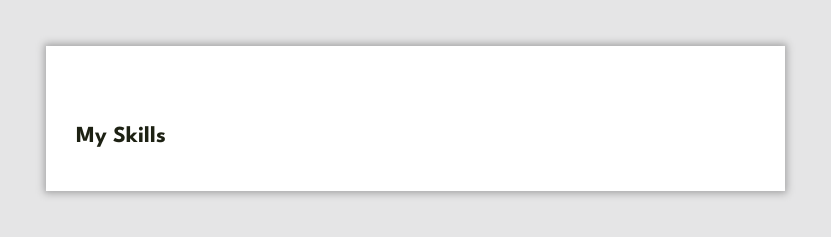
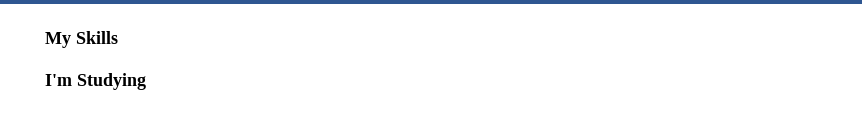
(167, 134) none -> [45,73,146,90] // I'm Studying

